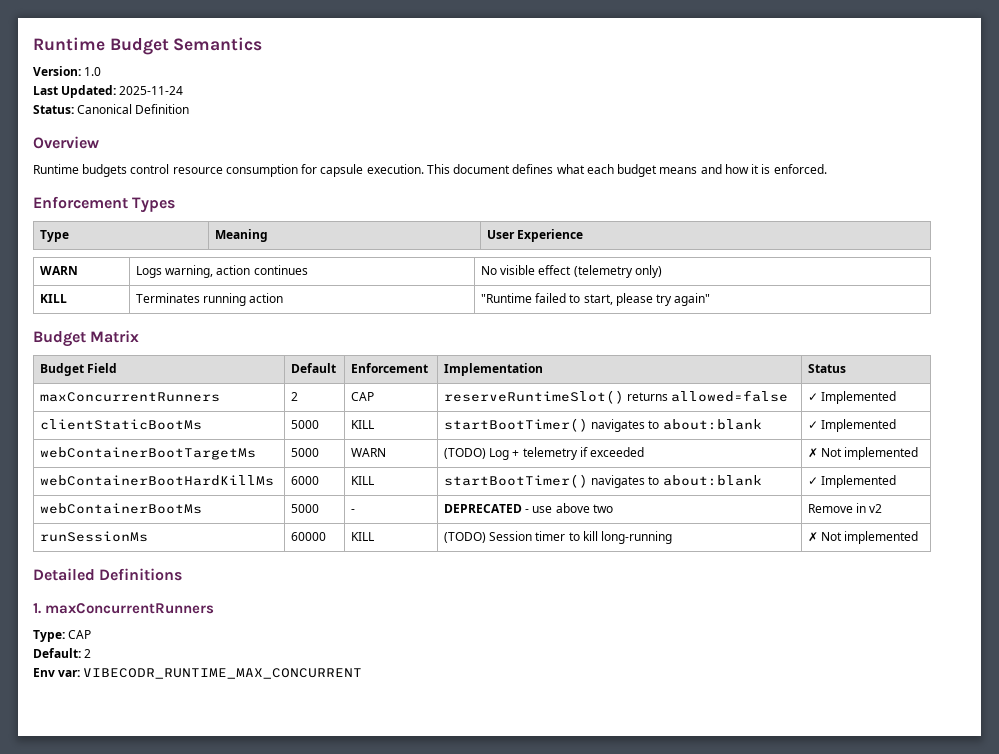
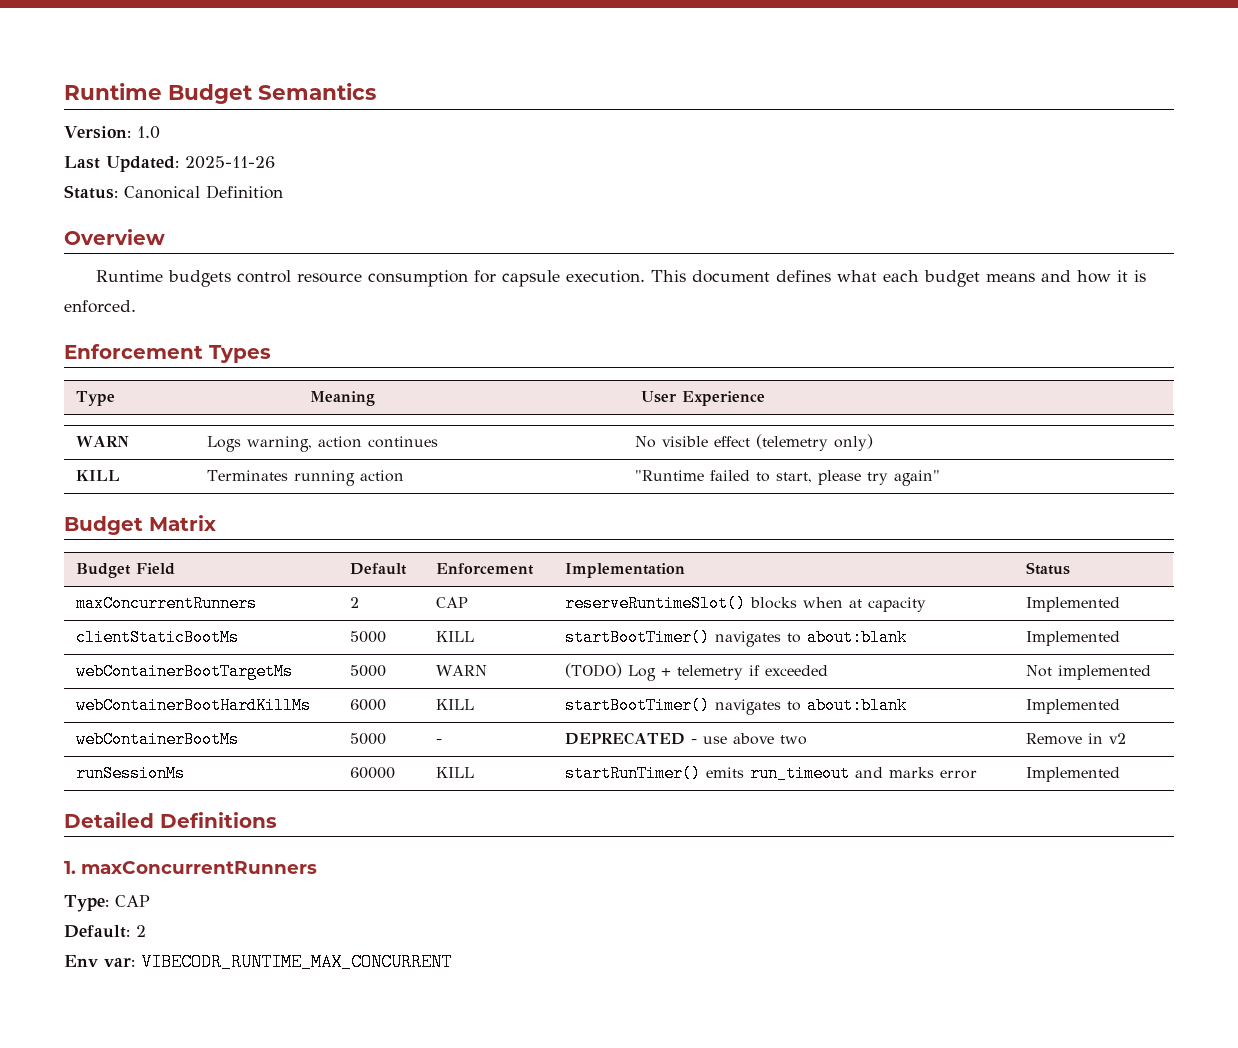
[119,86,184,95] 2025-11-24 -> [185,156,275,169] 2025-11-26
[627,390,789,402] [807,393,818,401] returns allowed=false | ✓ -> [750,597,927,612] blocks when at capacity |
[807,421,818,429] ✓ -> (908, 637) none
[807,448,818,458] ✗ -> (829, 670) none
[807,477,818,485] ✓ -> (908, 705) none
[443,531,673,544] [807,531,919,544] (TODO) Session timer to kill long-running | ✗ Not implemented -> [565,765,978,782] [1026,767,1121,782] startRunTimer() emits run_timeout and marks error | Implemented

